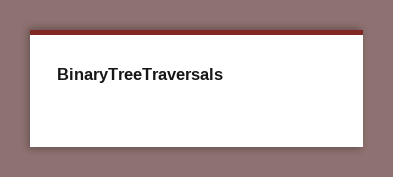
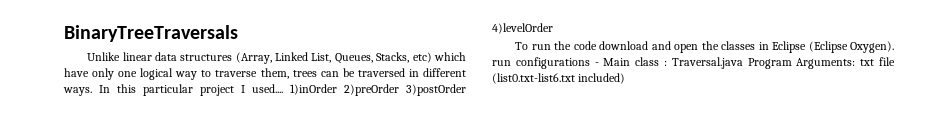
(223, 75) none -> [87,52,466,64] [64,68,467,80] [63,84,466,96] [492,23,553,34] [515,41,894,53] [492,57,895,69] [492,73,626,84] // Unlike linear data structures (Array, Linked List, Queues, Stacks, etc) which have only one logical way to traverse them, trees can be traversed in different ways. In this particular project I used.... 1)inOrder 2)preOrder 3)postOrder 4)levelOrder // To run the code download and open the classes in Eclipse (Eclipse Oxygen). run configurations - Main class : Traversal.java Program Arguments: txt file (list0.txt-list6.txt included)

